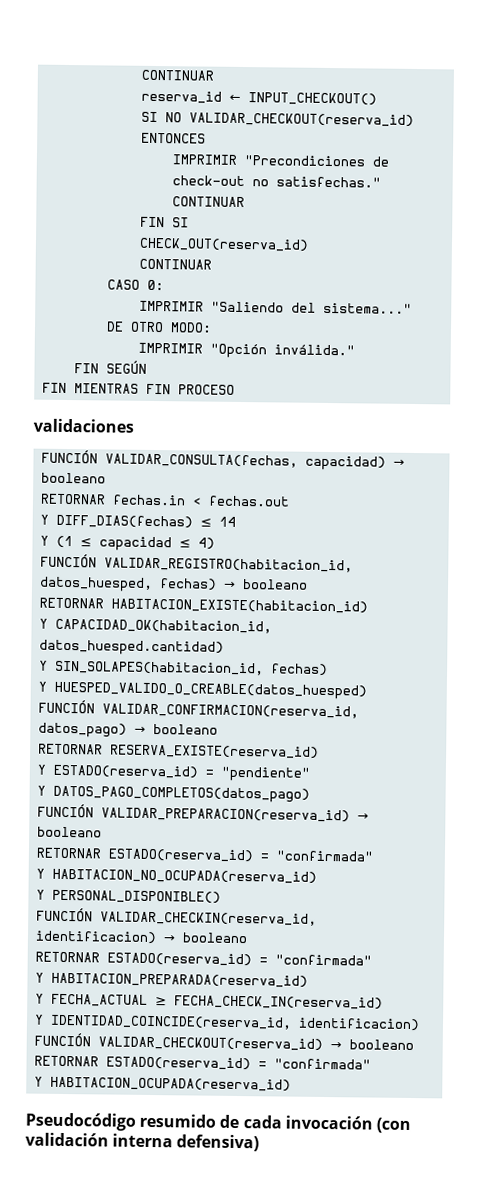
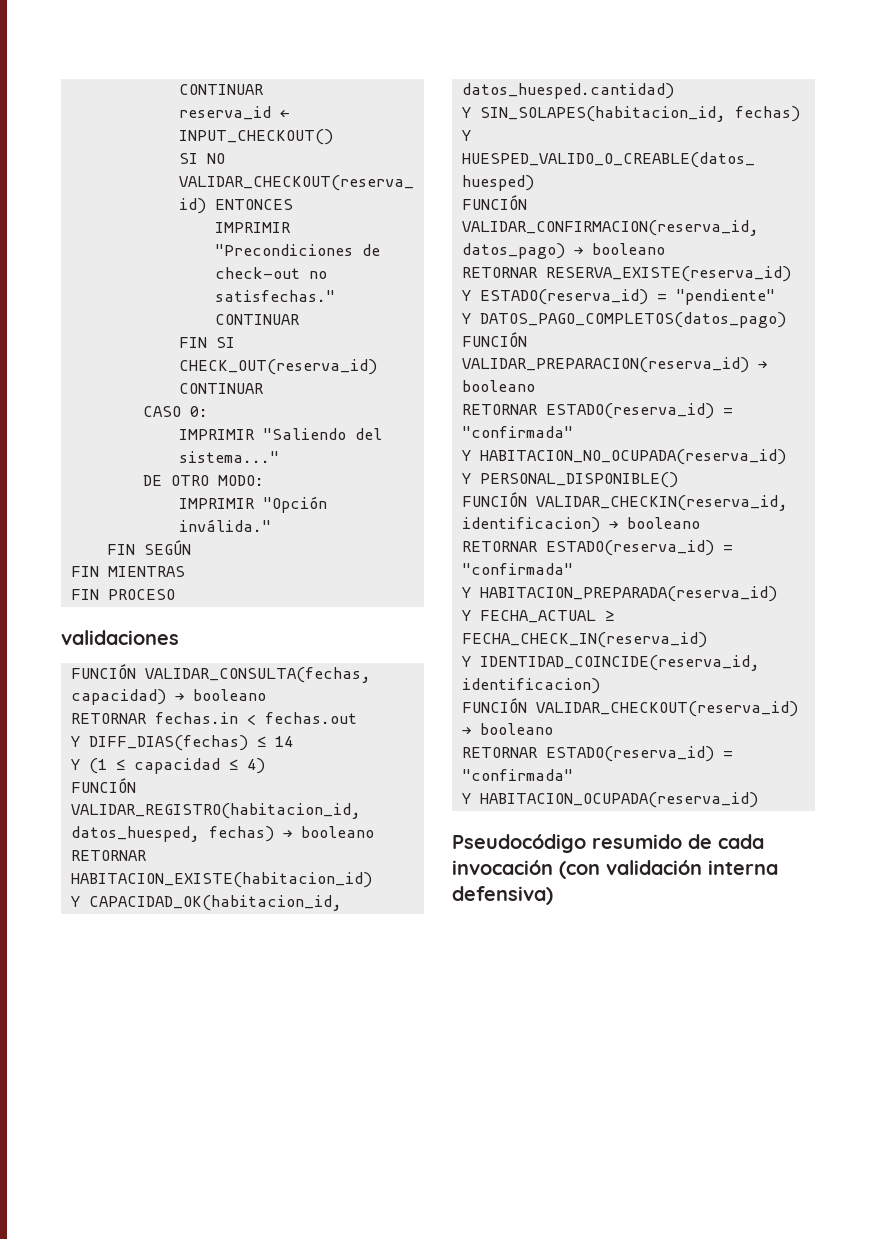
(140, 388) none -> (185, 571) //

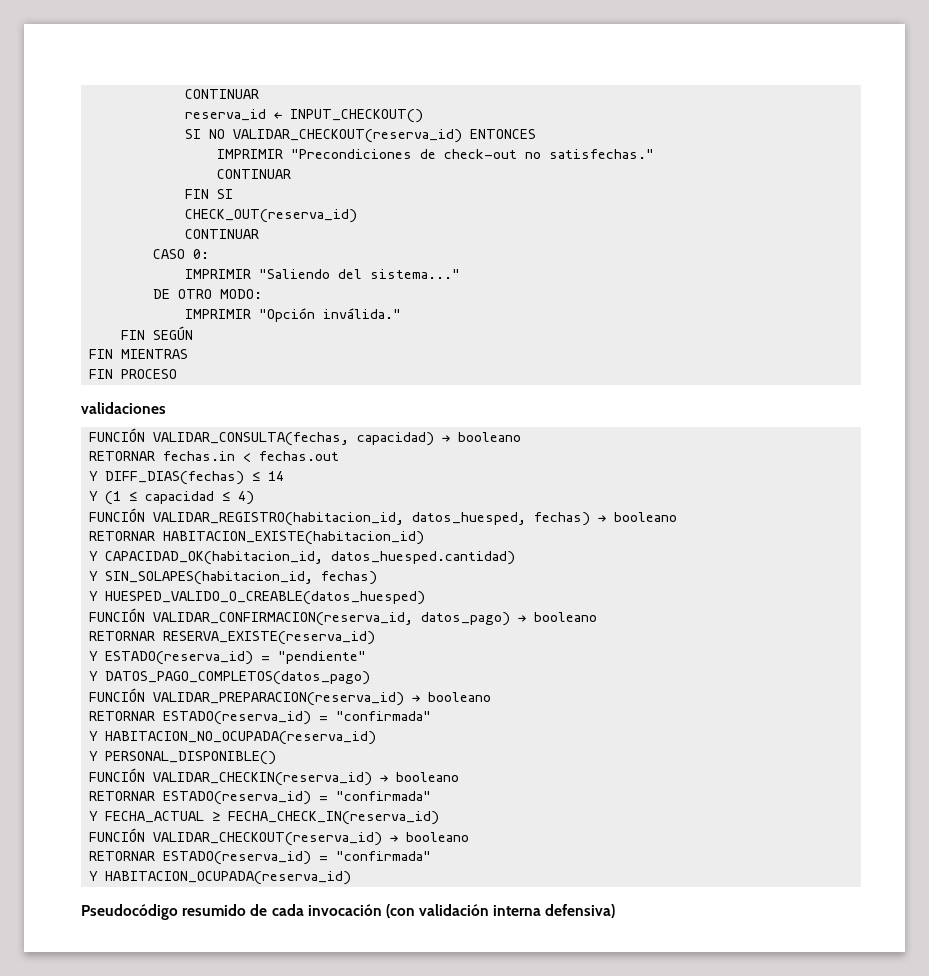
[535,495,788,511] [461,517,700,533] [461,540,733,556] [461,563,573,575] [461,586,777,602] VALIDAR_CHECKIN(reserva_id, identificacion) → booleano // RETORNAR ESTADO(reserva_id) = "confirmada" // Y HABITACION_PREPARADA(reserva_id) -> [153,772,460,786] [89,791,432,805] VALIDAR_CHECKIN(reserva_id) → booleano // RETORNAR ESTADO(reserva_id) = "confirmada"
[461,655,760,671] [461,678,600,694] // Y IDENTIDAD_COINCIDE(reserva_id, identificacion) -> (440, 818) none

